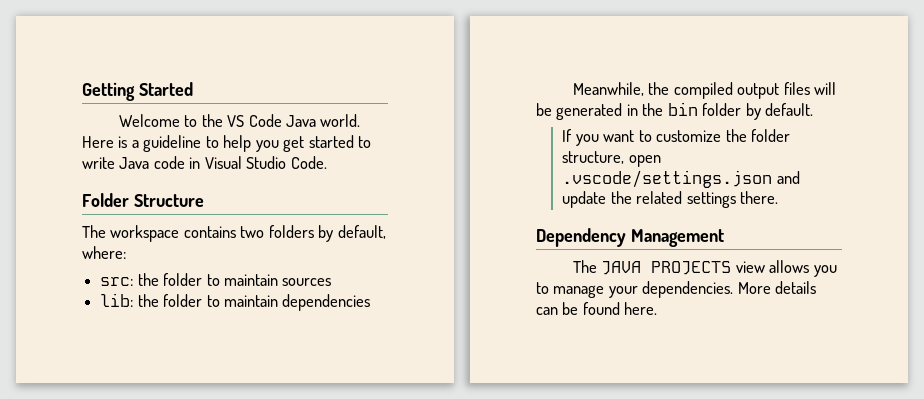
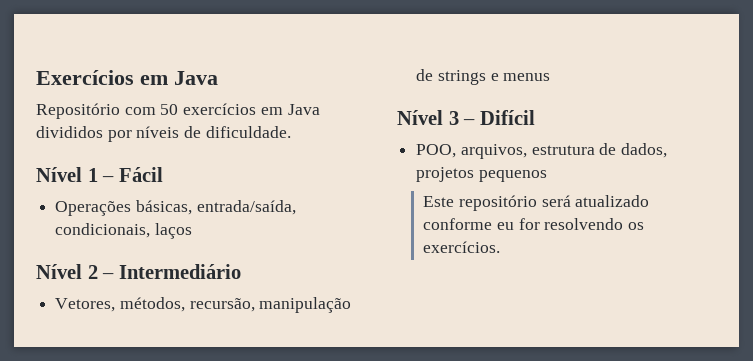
[82,82,193,101] [118,114,361,127] [82,135,372,152] [82,156,327,169] [82,193,204,207] [82,225,386,242] [82,246,126,259] [100,273,332,286] [100,293,371,311] [572,82,837,99] [536,102,814,120] [562,129,791,146] [562,151,661,167] [562,170,800,188] [562,191,779,208] [536,228,724,247] [572,260,837,277] [536,281,817,298] [536,302,658,315] Getting Started // Welcome to the VS Code Java world. Here is a guideline to help you get started to write Java code in Visual Studio Code. // Folder Structure // The workspace contains two folders by default, where: // src: the folder to maintain sources // lib: the folder to maintain dependencies // Meanwhile, the compiled output files will be generated in the bin folder by default. // If you want to customize the folder structure, open .vscode/settings.json and update the related settings there. // Dependency Management // The JAVA PROJECTS view allows you to manage your dependencies. More details can be found here. -> [36,70,218,85] [36,103,320,119] [36,126,291,142] [36,167,163,182] [55,200,296,216] [55,223,192,239] [36,264,241,279] [55,297,352,313] [416,69,551,85] [397,110,535,125] [416,143,668,159] [416,167,547,182] [423,195,650,211] [423,218,645,230] [423,241,501,253] Exercícios em Java // Repositório com 50 exercícios em Java divididos por níveis de dificuldade. // Nível 1 – Fácil // Operações básicas, entrada/saída, condicionais, laços // Nível 2 – Intermediário // Vetores, métodos, recursão, manipulação de strings e menus // Nível 3 – Difícil // POO, arquivos, estrutura de dados, projetos pequenos // Este repositório será atualizado conforme eu for resolvendo os exercícios.

